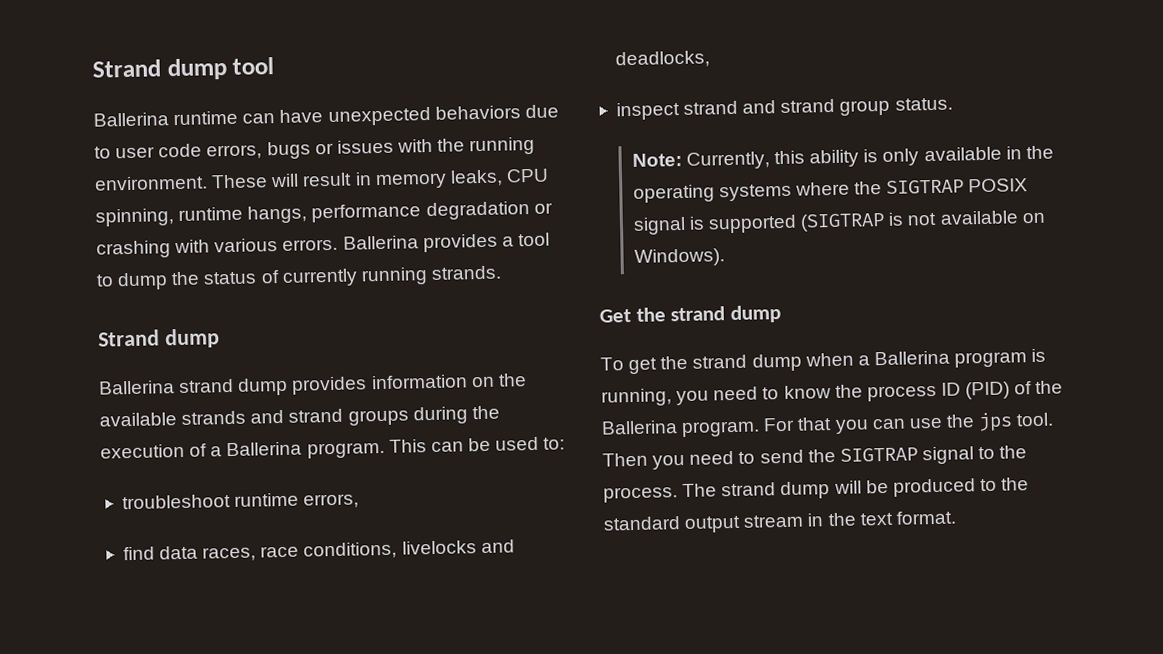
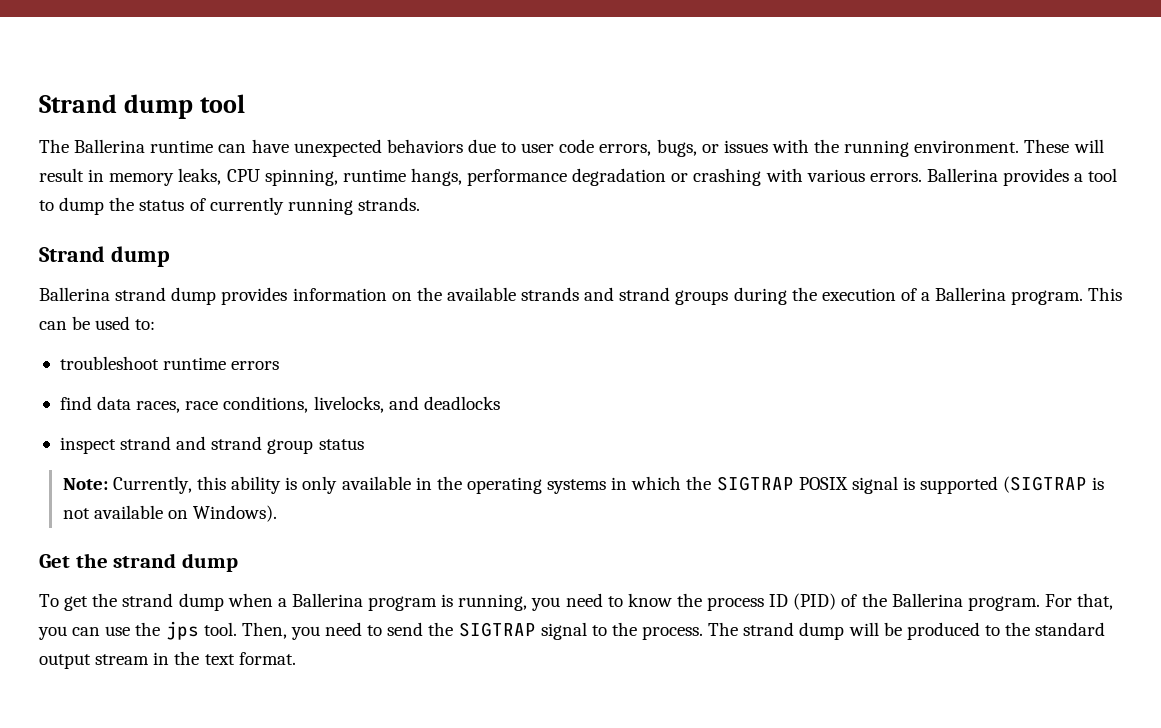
(275, 66) none -> [39,139,69,153] The
[266,141,311,160] bugs -> [656,139,697,157] bugs,
[303,493,360,509] errors, -> [231,361,280,370] errors
[401,539,515,555] [614,50,710,69] livelocks and deadlocks, -> [313,396,500,413] livelocks, and deadlocks
[894,97,953,111] status. -> [318,439,364,450] status
[794,181,850,196] where -> [611,476,682,490] in which
[797,417,833,431] that -> [1077,593,1114,610] that,
[602,452,648,467] Then -> [241,622,287,639] Then,

